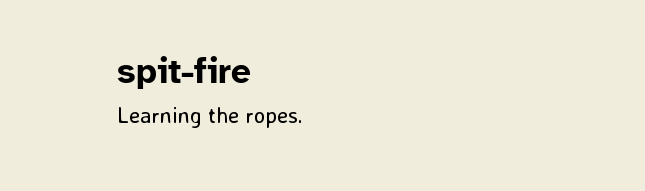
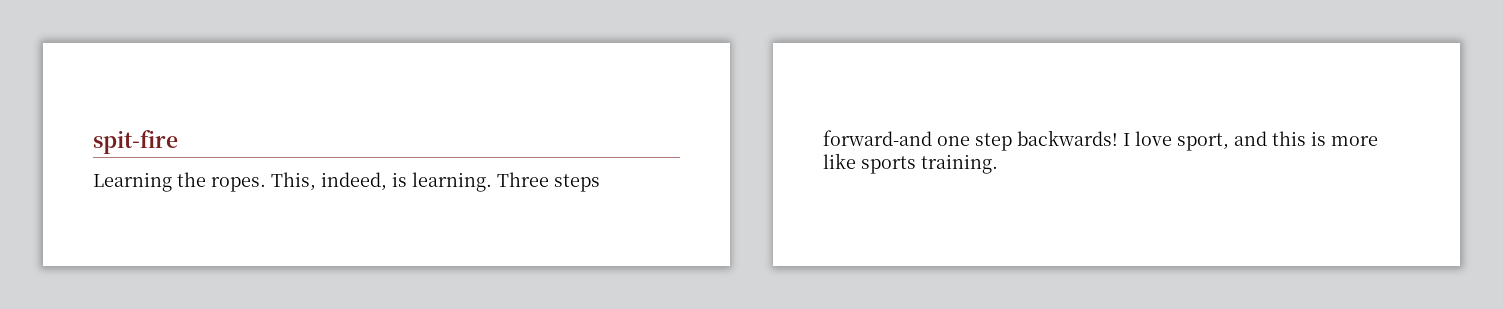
(303, 120) none -> [271,172,600,192] [823,130,1378,151] [823,153,998,174] This, indeed, is learning. Three steps forward-and one step backwards! I love sport, and this is more like sports training.

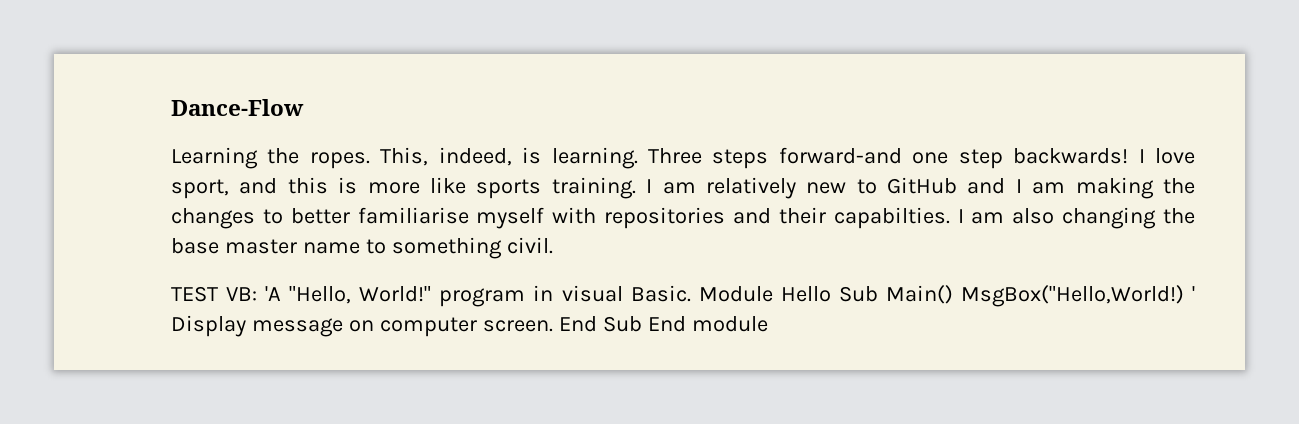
[93,130,178,154] spit-fire -> [171,99,304,116] Dance-Flow
(998, 164) none -> [646,177,1196,199] [171,207,1196,229] [171,237,553,259] [171,285,1195,307] [171,315,768,337] I am relatively new to GitHub and I am making the changes to better familiarise myself with repositories and their capabilties. I am also changing the base master name to something civil. // TEST VB: 'A "Hello, World!" program in visual Basic. Module Hello Sub Main() MsgBox("Hello,World!) ' Display message on computer screen. End Sub End module

